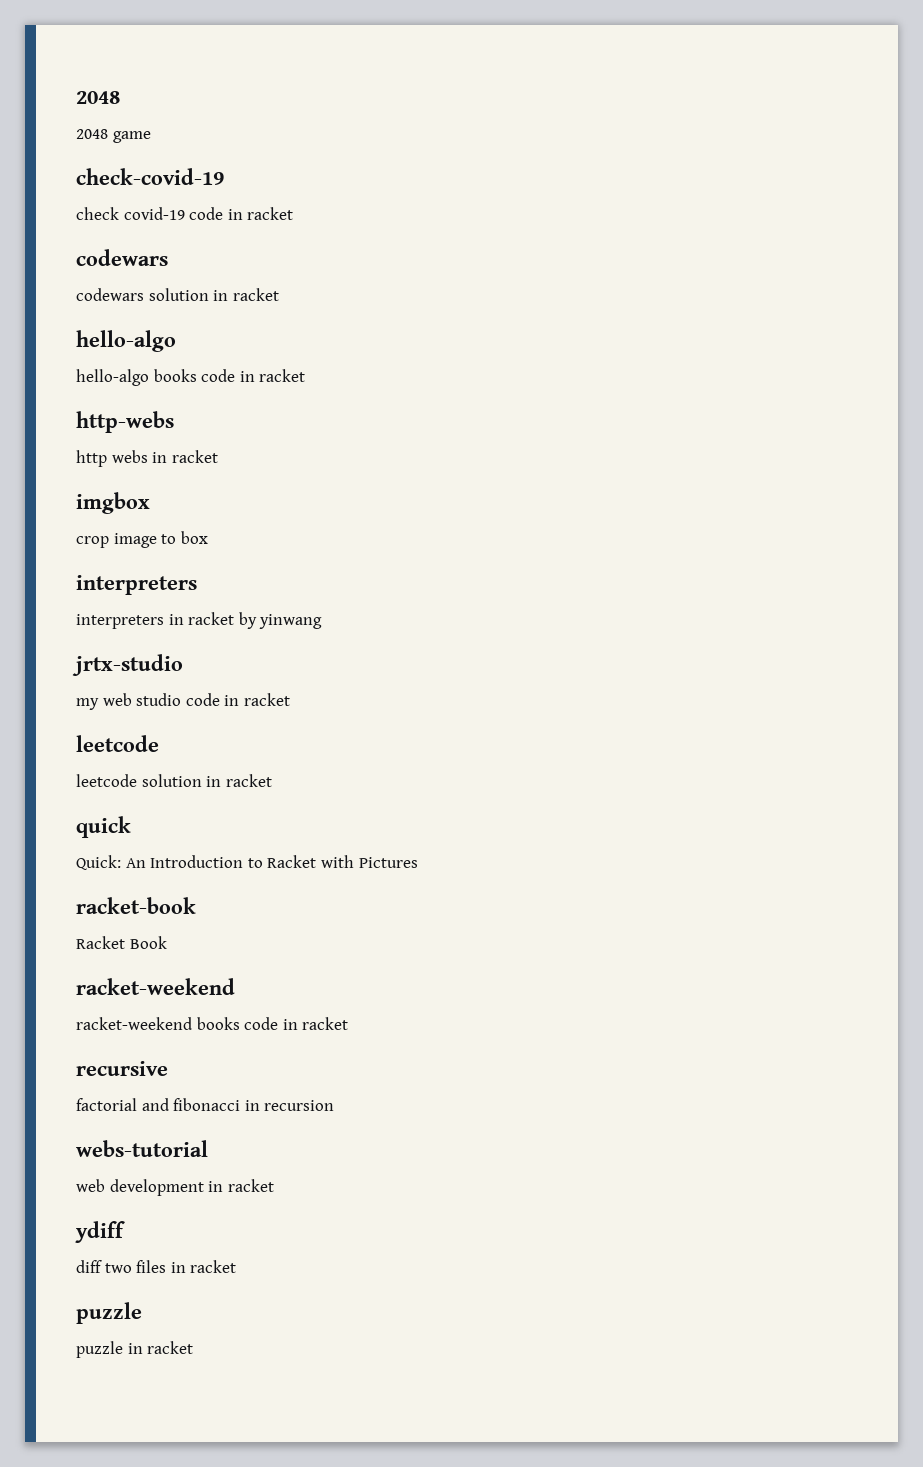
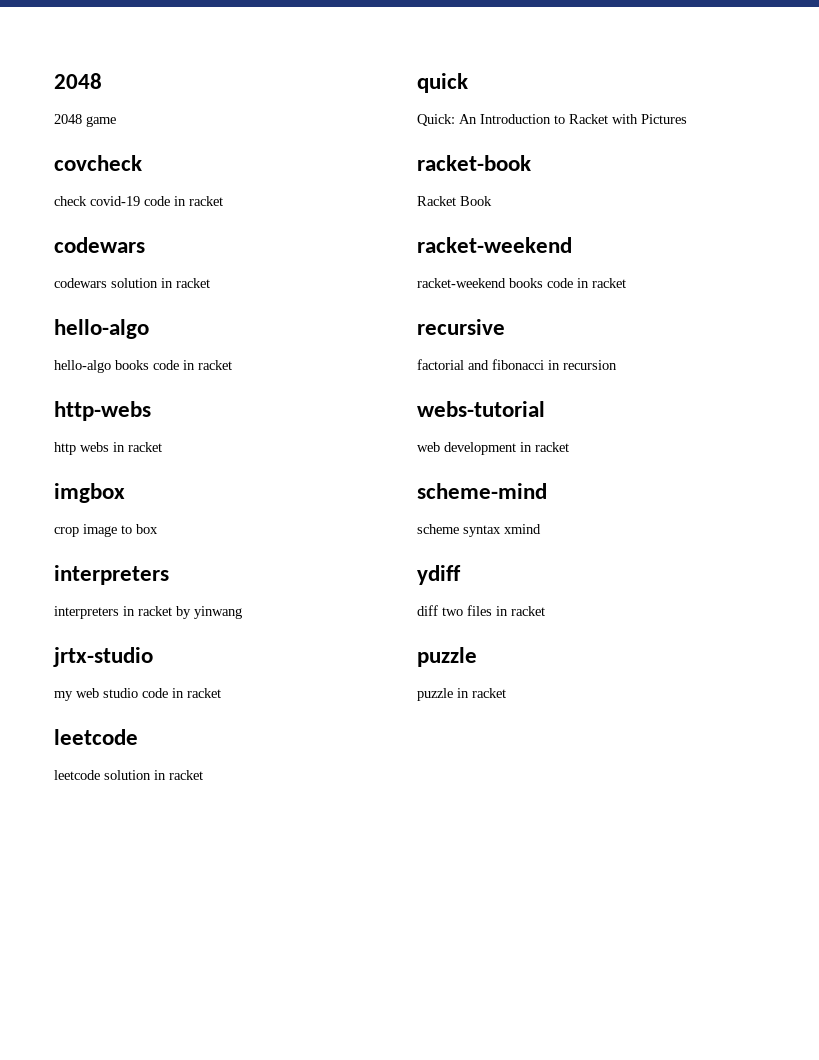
[76,168,224,185] check-covid-19 -> [54,155,142,171] covcheck
(274, 1185) none -> [417,483,547,499] [417,524,541,537] // scheme-mind // scheme syntax xmind

